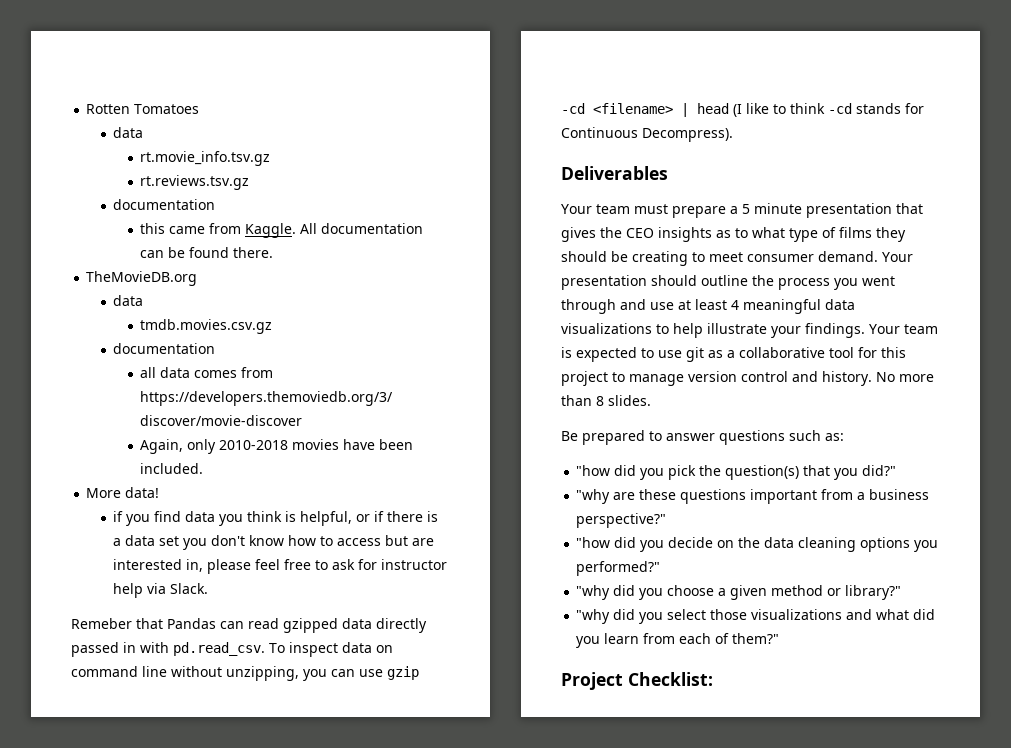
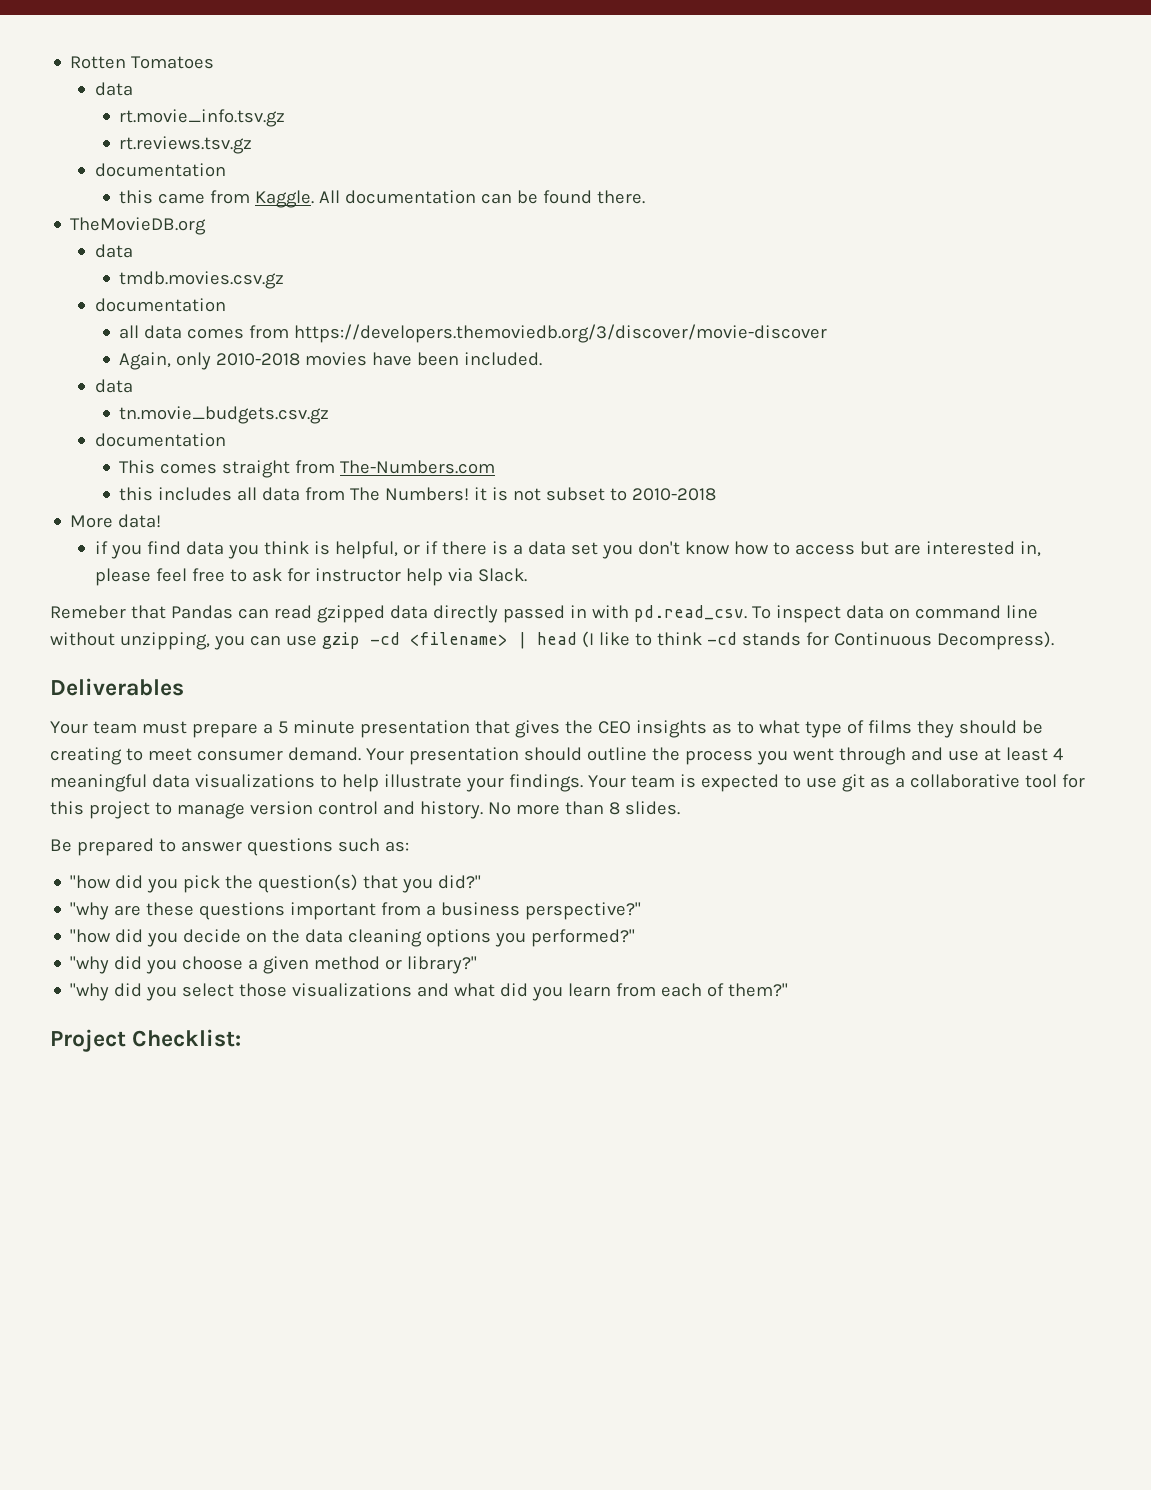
(204, 468) none -> [94,379,133,393] [119,406,330,424] [94,433,226,447] [119,460,496,478] [119,487,717,501] // data // tn.movie_budgets.csv.gz // documentation // This comes straight from The-Numbers.com // this includes all data from The Numbers! it is not subset to 2010-2018

